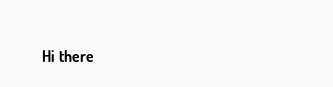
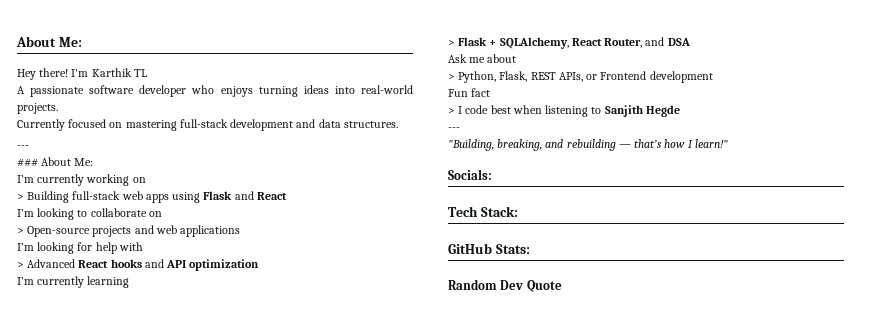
[42,50,95,62] Hi there -> [16,36,82,47] [17,68,147,80] [17,85,413,97] [17,103,58,114] [17,119,398,131] [17,145,29,149] [17,157,94,167] [17,174,146,186] [17,191,287,203] [17,208,162,220] [17,225,241,237] [17,242,143,254] [17,259,260,271] [17,276,130,288] [448,37,690,49] [448,54,517,63] [448,71,713,83] [448,88,491,97] [448,105,680,117] [448,127,460,131] [448,139,728,151] [448,169,492,180] [448,206,518,217] [448,243,530,254] [448,279,562,292] About Me: // Hey there! I'm Karthik TL // A passionate software developer who enjoys turning ideas into real-world projects. // Currently focused on mastering full-stack development and data structures. // --- // ### About Me: // I’m currently working on // > Building full-stack web apps using Flask and React // I’m looking to collaborate on // > Open-source projects and web applications // I’m looking for help with // > Advanced React hooks and API optimization // I’m currently learning // > Flask + SQLAlchemy, React Router, and DSA // Ask me about // > Python, Flask, REST APIs, or Frontend development // Fun fact // > I code best when listening to Sanjith Hegde // --- // "Building, breaking, and rebuilding — that’s how I learn!" // Socials: // Tech Stack: // GitHub Stats: // Random Dev Quote

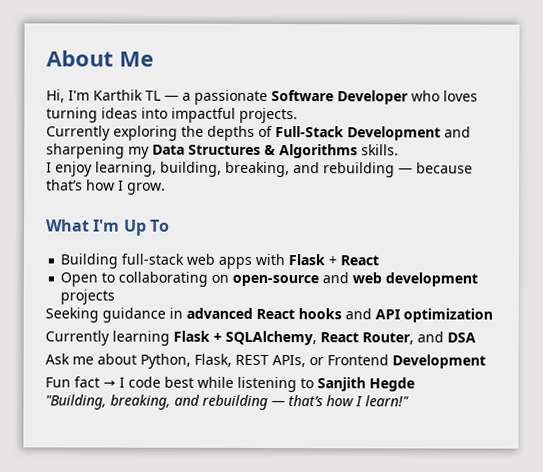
[16,36,82,47] [17,68,69,80] About Me: // Hey there! -> [46,50,154,67] [46,89,65,103] About Me // Hi,
[17,85,253,97] // A passionate software developer who enjoys -> [164,89,478,105] — a passionate Software Developer who loves
[360,85,413,94] real-world -> [171,107,236,123] impactful
[68,119,398,131] [17,145,29,149] [17,157,94,167] [17,174,146,186] [17,191,287,203] [17,208,162,220] [17,225,241,237] [17,242,143,254] [17,259,76,268] focused on mastering full-stack development and data structures. // --- // ### About Me: // I’m currently working on // > Building full-stack web apps using Flask and React // I’m looking to collaborate on // > Open-source projects and web applications // I’m looking for help with // > Advanced -> [113,125,471,141] [46,143,399,159] [46,161,473,178] [46,179,166,195] [46,219,170,236] [60,253,380,269] [60,271,479,287] [60,289,116,305] [45,307,253,323] exploring the depths of Full-Stack Development and sharpening my Data Structures & Algorithms skills. // I enjoy learning, building, breaking, and rebuilding — because that’s how I grow. // What I'm Up To // Building full-stack web apps with Flask + React // Open to collaborating on open-source and web development projects // Seeking guidance in advanced
[17,276,85,288] I’m currently -> [45,330,110,346] Currently
[448,40,455,46] // > -> (170, 338) none
[448,74,455,80] // > -> (137, 359) none
[649,71,713,83] development -> [392,354,486,369] Development
[448,108,455,114] // > -> [103,380,116,388] →
[512,105,542,114] when -> [197,376,234,388] while
[448,127,460,131] // --- -> (415, 384) none
[448,169,492,180] [448,206,518,217] [448,243,530,254] [448,279,562,292] // Socials: // Tech Stack: // GitHub Stats: // Random Dev Quote -> (409, 401) none

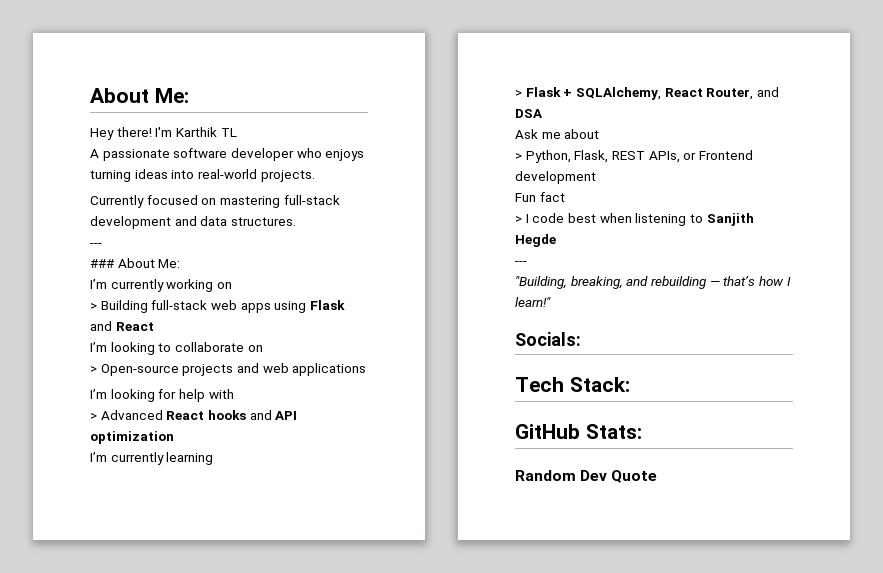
[46,50,154,67] [46,89,65,103] About Me // Hi, -> [90,88,189,103] [90,127,152,140] About Me: // Hey there!
[164,89,478,105] — a passionate Software Developer who loves -> [90,148,365,161] // A passionate software developer who enjoys
[171,107,236,123] impactful -> [197,169,257,179] real-world
[113,125,471,141] [46,143,399,159] [46,161,473,178] [46,179,166,195] [46,219,170,236] [60,253,380,269] [60,271,479,287] [60,289,116,305] [45,307,253,323] exploring the depths of Full-Stack Development and sharpening my Data Structures & Algorithms skills. // I enjoy learning, building, breaking, and rebuilding — because that’s how I grow. // What I'm Up To // Building full-stack web apps with Flask + React // Open to collaborating on open-source and web development projects // Seeking guidance in advanced -> [146,195,340,208] [90,216,296,229] [90,243,102,247] [90,258,181,268] [90,279,232,292] [90,300,345,313] [90,321,154,331] [90,342,263,355] [90,363,367,376] [90,389,234,402] [90,410,163,420] focused on mastering full-stack development and data structures. // --- // ### About Me: // I’m currently working on // > Building full-stack web apps using Flask and React // I’m looking to collaborate on // > Open-source projects and web applications // I’m looking for help with // > Advanced
[45,330,110,346] Currently -> [90,452,164,465] I’m currently
(170, 338) none -> [515,90,522,97] // >
(137, 359) none -> [515,153,522,160] // >
[392,354,486,369] Development -> [515,171,596,184] development
[103,380,116,388] → -> [515,216,522,223] // >
[197,376,234,388] while -> [599,213,632,223] when
(415, 384) none -> [515,261,527,265] // ---
(409, 401) none -> [515,332,581,346] [515,377,630,392] [515,424,642,439] [515,470,658,483] // Socials: // Tech Stack: // GitHub Stats: // Random Dev Quote

